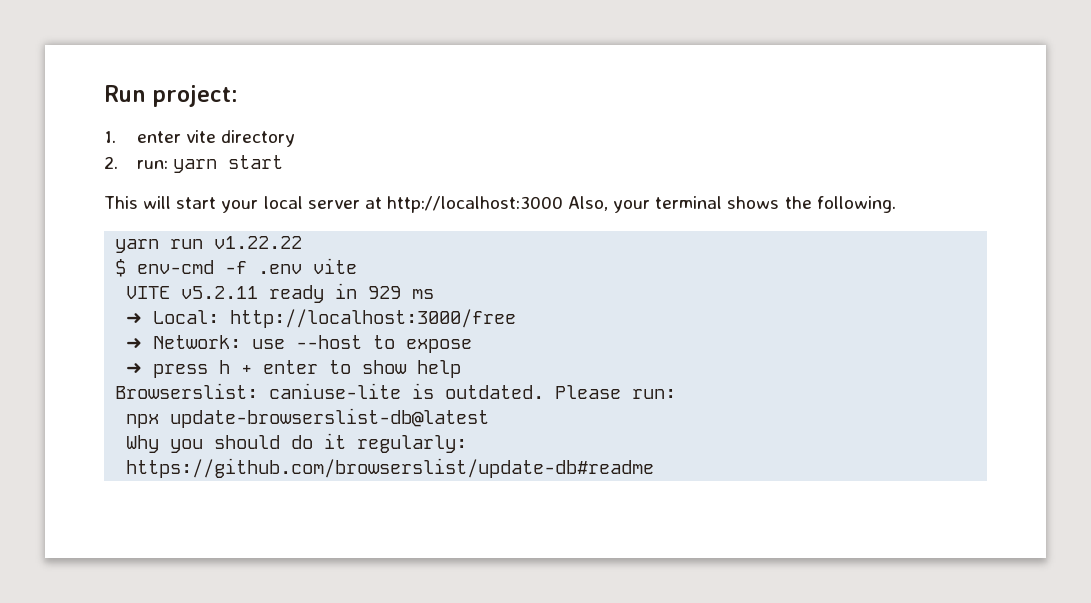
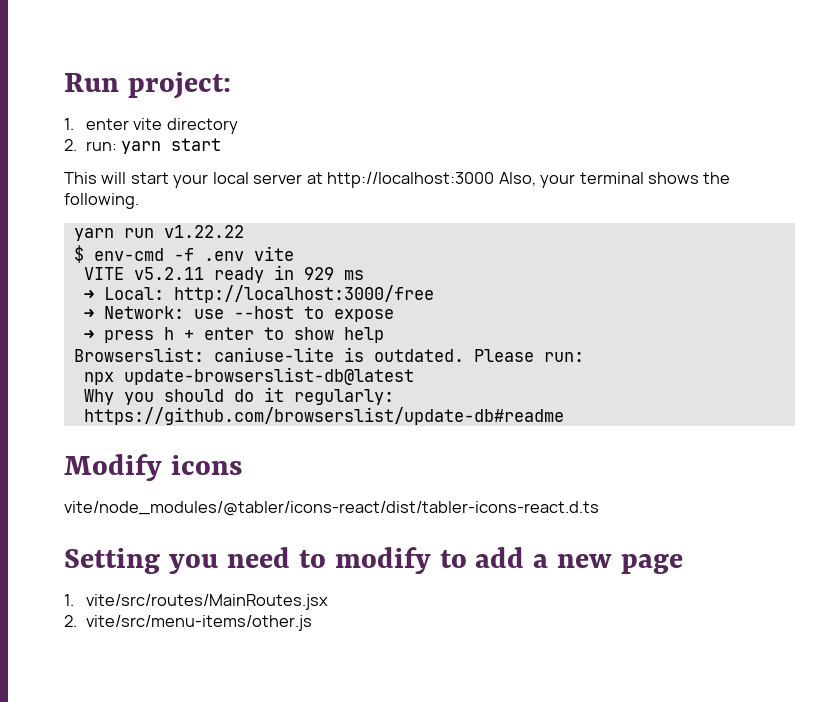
(655, 468) none -> [64,454,242,481] [64,501,599,516] [64,547,684,574] [64,594,328,610] [64,615,312,631] // Modify icons // vite/node_modules/@tabler/icons-react/dist/tabler-icons-react.d.ts // Setting you need to modify to add a new page // 1. vite/src/routes/MainRoutes.jsx // 2. vite/src/menu-items/other.js

